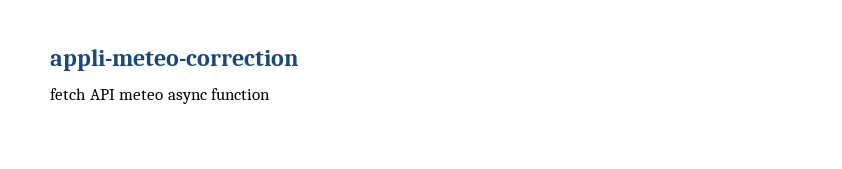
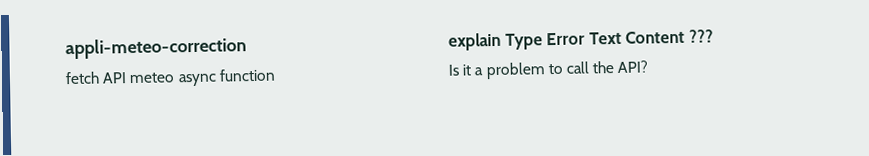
(271, 94) none -> [448,29,714,51] [448,60,649,80] // explain Type Error Text Content ??? // Is it a problem to call the API?

